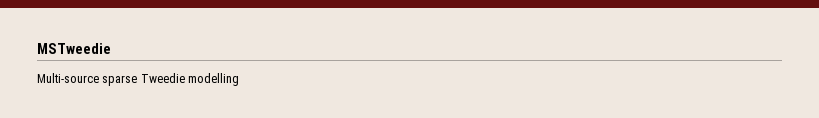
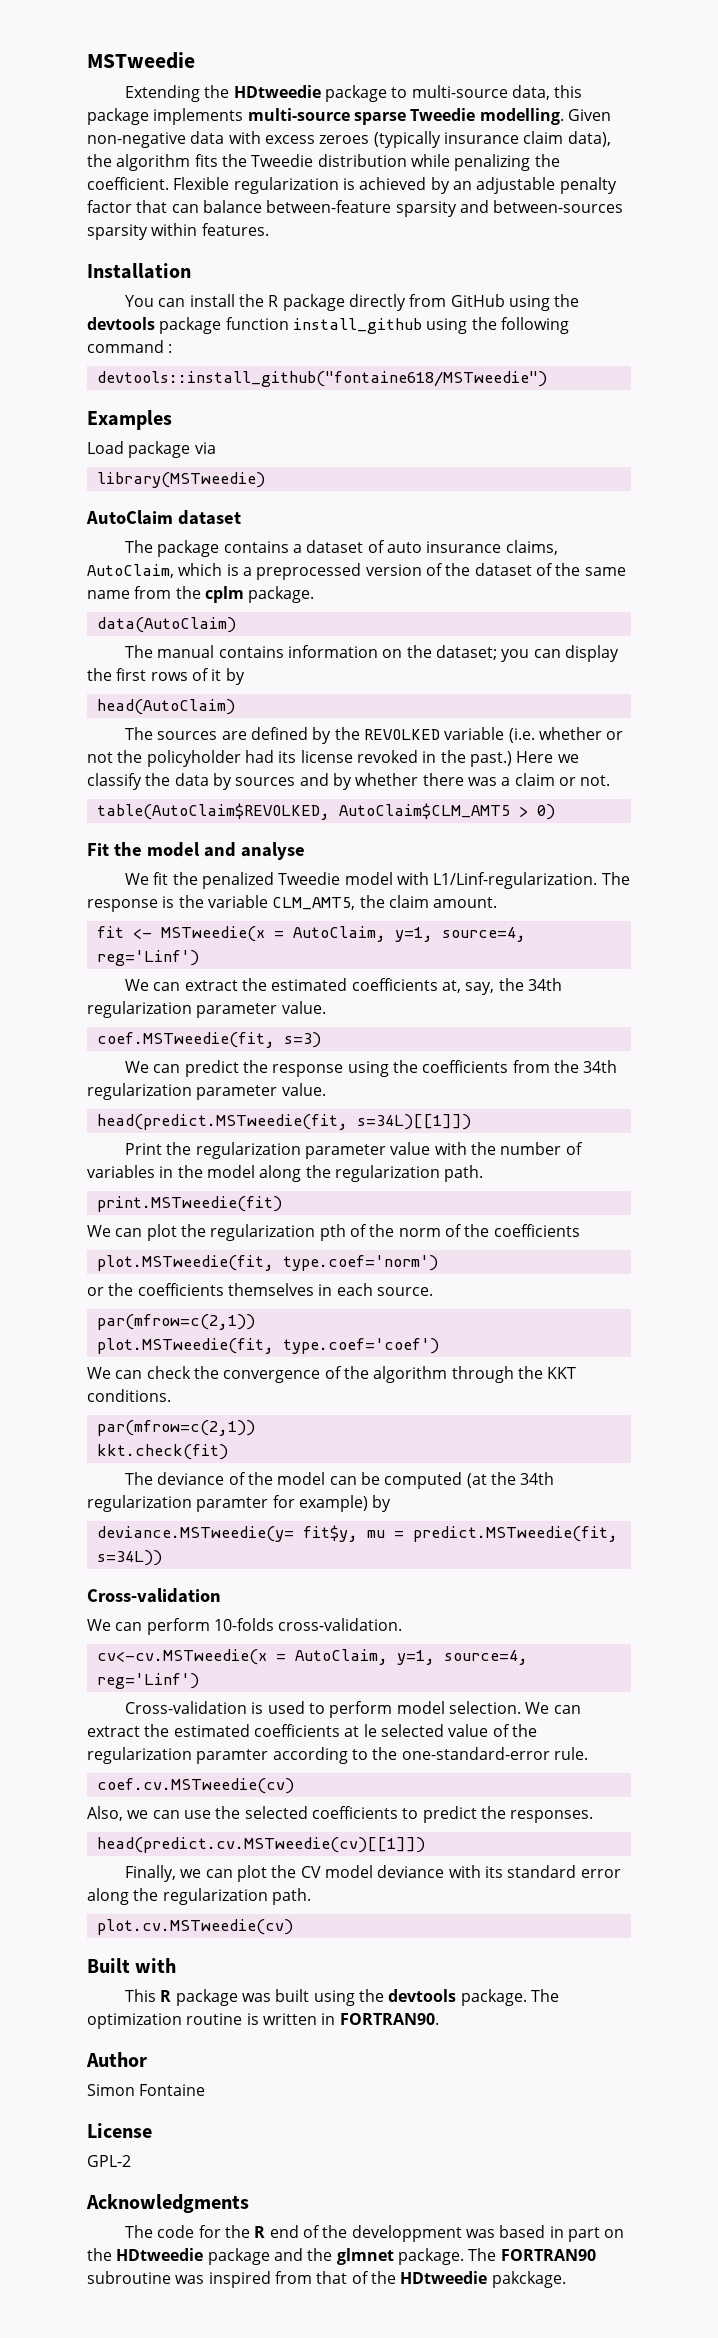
[37,73,240,86] Multi-source sparse Tweedie modelling -> [125,85,583,102] [87,108,611,125] [87,131,611,148] [87,154,560,171] [87,177,617,194] [87,200,624,217] [87,223,269,240] [87,263,191,279] [125,294,580,311] [87,317,569,334] [87,340,173,353] [96,371,547,387] [87,410,172,430] [87,441,216,458] [96,472,265,488] [86,510,241,525] [125,540,558,557] [87,563,626,580] [87,586,315,603] [96,617,236,633] [125,645,619,662] [87,668,245,685] [96,699,235,715] [125,727,624,744] [87,750,579,767] [87,773,611,790] [96,803,555,820] [87,842,305,860] [125,872,630,889] [87,895,498,912] [96,926,526,942] [96,950,199,966] [125,978,562,995] [87,1001,326,1018] [96,1032,321,1048] [125,1060,618,1077] [87,1083,326,1100] [96,1114,471,1130] [125,1142,583,1159] [87,1165,484,1182] [96,1196,282,1212] [87,1224,580,1241] [96,1255,438,1271] [87,1283,433,1296] [96,1314,255,1330] [96,1338,439,1354] [87,1366,577,1383] [87,1389,171,1402] [96,1420,255,1436] [96,1444,228,1460] [125,1472,555,1489] [87,1495,392,1512] [96,1525,618,1542] [96,1550,162,1566] [87,1588,221,1603] [87,1618,403,1635] [96,1649,528,1665] [96,1673,199,1689] [125,1701,581,1718] [87,1724,537,1737] [87,1747,588,1764] [96,1778,294,1794] [87,1806,594,1823] [96,1837,425,1853] [125,1865,621,1882] [87,1888,311,1905] [96,1919,293,1935] [87,1958,177,1973] [125,1989,559,2006] [87,2013,439,2029] [86,2052,147,2067] [87,2084,206,2096] [87,2123,152,2138] [87,2155,131,2167] [86,2194,249,2213] [125,2225,625,2242] [87,2248,596,2265] [87,2271,566,2288] Extending the HDtweedie package to multi-source data, this package implements multi-source sparse Tweedie modelling. Given non-negative data with excess zeroes (typically insurance claim data), the algorithm fits the Tweedie distribution while penalizing the coefficient. Flexible regularization is achieved by an adjustable penalty factor that can balance between-feature sparsity and between-sources sparsity within features. // Installation // You can install the R package directly from GitHub using the devtools package function install_github using the following command : // devtools::install_github("fontaine618/MSTweedie") // Examples // Load package via // library(MSTweedie) // AutoClaim dataset // The package contains a dataset of auto insurance claims, AutoClaim, which is a preprocessed version of the dataset of the same name from the cplm package. // data(AutoClaim) // The manual contains information on the dataset; you can display the first rows of it by // head(AutoClaim) // The sources are defined by the REVOLKED variable (i.e. whether or not the policyholder had its license revoked in the past.) Here we classify the data by sources and by whether there was a claim or not. // table(AutoClaim$REVOLKED, AutoClaim$CLM_AMT5 > 0) // Fit the model and analyse // We fit the penalized Tweedie model with L1/Linf-regularization. The response is the variable CLM_AMT5, the claim amount. // fit <- MSTweedie(x = AutoClaim, y=1, source=4, reg='Linf') // We can extract the estimated coefficients at, say, the 34th regularization parameter value. // coef.MSTweedie(fit, s=3) // We can predict the response using the coefficients from the 34th regularization parameter value. // head(predict.MSTweedie(fit, s=34L)[[1]]) // Print the regularization parameter value with the number of variables in the model along the regularization path. // print.MSTweedie(fit) // We can plot the regularization pth of the norm of the coefficients // plot.MSTweedie(fit, type.coef='norm') // or the coefficients themselves in each source. // par(mfrow=c(2,1)) // plot.MSTweedie(fit, type.coef='coef') // We can check the convergence of the algorithm through the KKT conditions. // par(mfrow=c(2,1)) // kkt.check(fit) // The deviance of the model can be computed (at the 34th regularization paramter for example) by // deviance.MSTweedie(y= fit$y, mu = predict.MSTweedie(fit, s=34L)) // Cross-validation // We can perform 10-folds cross-validation. // cv<-cv.MSTweedie(x = AutoClaim, y=1, source=4, reg='Linf') // Cross-validation is used to perform model selection. We can extract the estimated coefficients at le selected value of the regularization paramter according to the one-standard-error rule. // coef.cv.MSTweedie(cv) // Also, we can use the selected coefficients to predict the responses. // head(predict.cv.MSTweedie(cv)[[1]]) // Finally, we can plot the CV model deviance with its standard error along the regularization path. // plot.cv.MSTweedie(cv) // Built with // This R package was built using the devtools package. The optimization routine is written in FORTRAN90. // Author // Simon Fontaine // License // GPL-2 // Acknowledgments // The code for the R end of the developpment was based in part on the HDtweedie package and the glmnet package. The FORTRAN90 subroutine was inspired from that of the HDtweedie pakckage.

